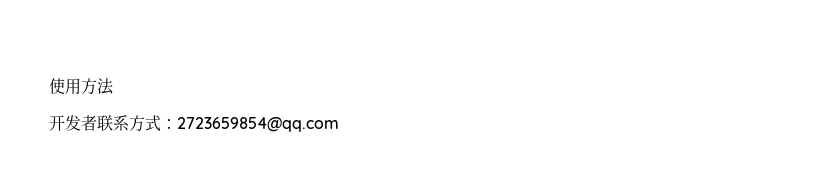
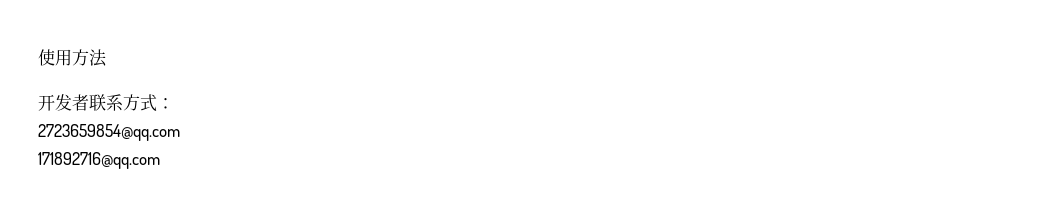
(177, 124) none -> (174, 103) //
(339, 124) none -> [38,152,160,169] // 171892716@qq.com

